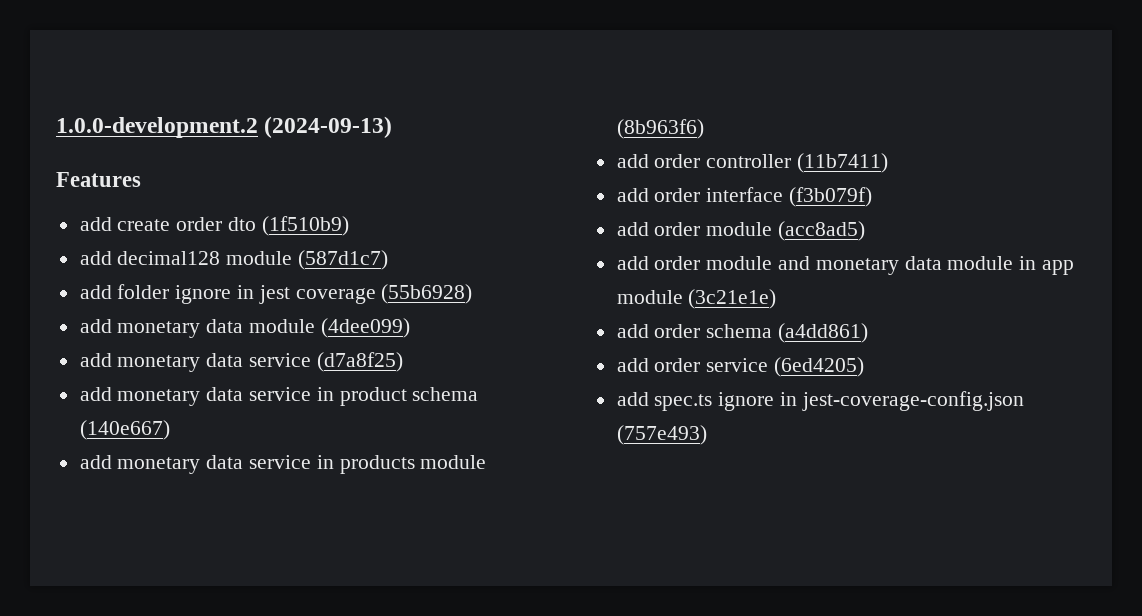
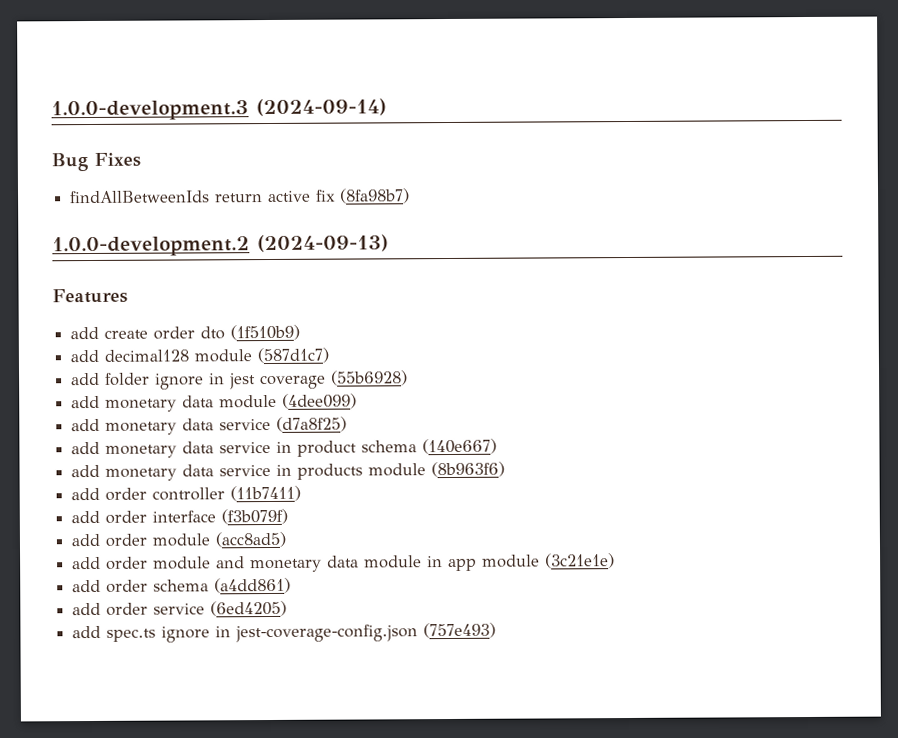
(56, 127) none -> [51,98,387,121] [51,152,141,172] [70,188,411,204] 1.0.0-development.3 (2024-09-14) // Bug Fixes // findAllBetweenIds return active fix (8fa98b7) //

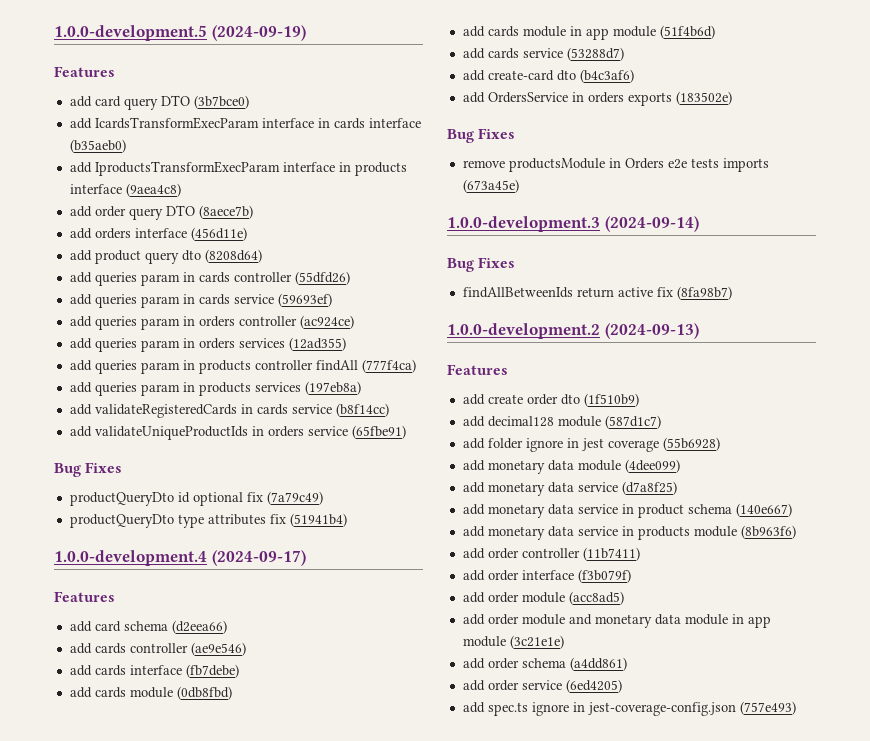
(51, 110) none -> [54,25,306,41] [54,66,115,77] [69,95,249,110] [69,117,421,129] [69,139,126,153] [69,161,407,176] [69,183,181,197] [69,205,253,220] [69,227,247,241] [69,249,262,264] [69,271,350,286] [69,293,332,308] [69,315,354,330] [69,337,346,352] [69,359,416,374] [69,381,361,396] [69,403,389,418] [69,425,406,440] [54,462,123,477] [69,491,323,506] [69,513,347,528] [54,550,306,566] [54,591,115,602] [69,620,227,634] [69,642,246,656] [69,664,239,678] [69,686,232,700] [462,25,715,40] [462,47,624,61] [462,69,634,83] [462,91,732,106] [447,128,516,143] [462,158,769,172] [462,179,519,193] 1.0.0-development.5 (2024-09-19) // Features // add card query DTO (3b7bce0) // add IcardsTransformExecParam interface in cards interface (b35aeb0) // add IproductsTransformExecParam interface in products interface (9aea4c8) // add order query DTO (8aece7b) // add orders interface (456d11e) // add product query dto (8208d64) // add queries param in cards controller (55dfd26) // add queries param in cards service (59693ef) // add queries param in orders controller (ac924ce) // add queries param in orders services (12ad355) // add queries param in products controller findAll (777f4ca) // add queries param in products services (197eb8a) // add validateRegisteredCards in cards service (b8f14cc) // add validateUniqueProductIds in orders service (65fbe91) // Bug Fixes // productQueryDto id optional fix (7a79c49) // productQueryDto type attributes fix (51941b4) // 1.0.0-development.4 (2024-09-17) // Features // add card schema (d2eea66) // add cards controller (ae9e546) // add cards interface (fb7debe) // add cards module (0db8fbd) // add cards module in app module (51f4b6d) // add cards service (53288d7) // add create-card dto (b4c3af6) // add OrdersService in orders exports (183502e) // Bug Fixes // remove productsModule in Orders e2e tests imports (673a45e) //

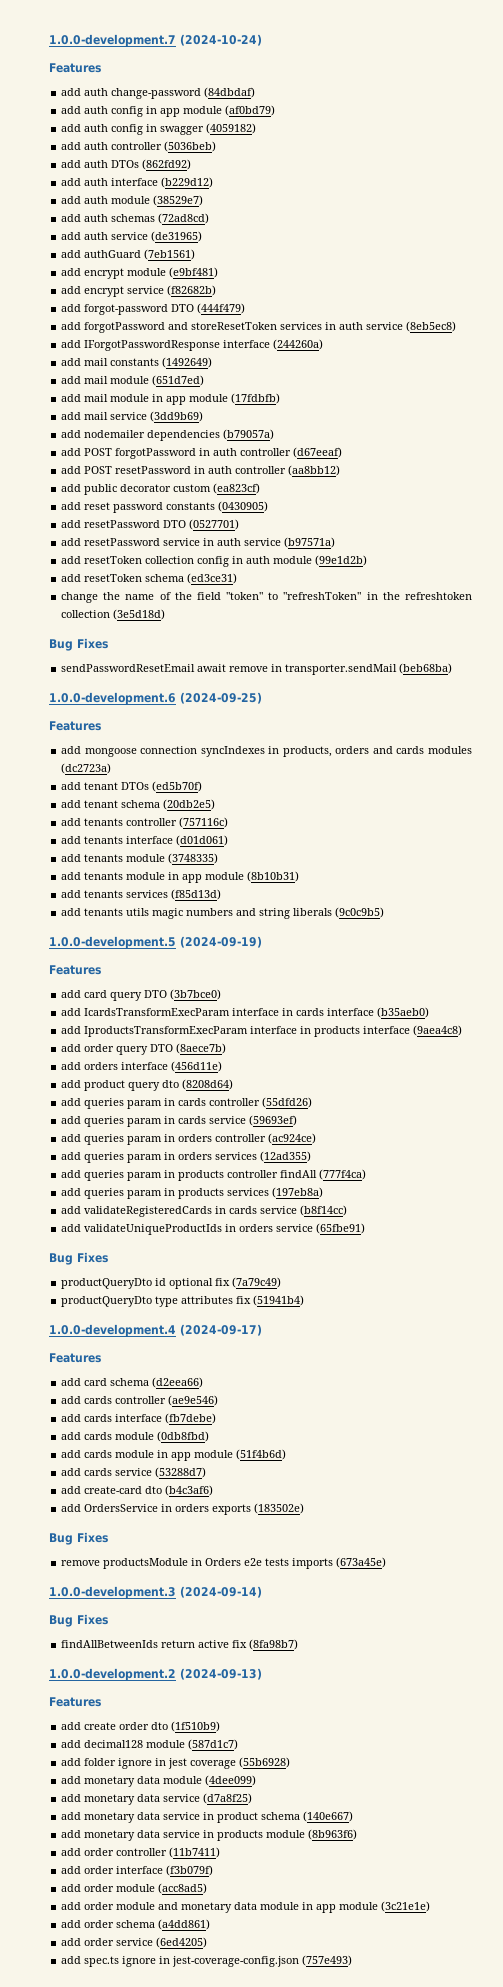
(54, 33) none -> [49,34,262,47] [49,63,101,73] [61,87,256,99] [61,105,276,117] [61,123,257,135] [61,141,217,152] [61,159,192,170] [61,177,214,188] [61,195,204,206] [61,213,210,224] [61,231,203,242] [61,249,196,260] [61,267,219,279] [61,285,217,297] [61,303,246,315] [61,321,457,333] [61,339,324,351] [61,357,213,368] [61,375,205,386] [61,393,281,405] [61,411,204,422] [61,429,275,441] [61,447,343,459] [61,465,341,476] [61,483,261,495] [61,501,269,513] [61,519,240,530] [61,537,336,548] [61,555,368,567] [61,573,238,584] [61,592,472,603] [61,609,166,620] [49,638,108,651] [61,663,453,675] [49,692,262,705] [49,721,101,731] [61,746,472,757] [61,763,112,774] [61,781,203,792] [61,799,216,810] [61,817,229,828] [61,835,229,846] [61,853,219,864] [61,871,300,883] [61,889,222,900] [61,907,385,919] 1.0.0-development.7 (2024-10-24) // Features // add auth change-password (84dbdaf) // add auth config in app module (af0bd79) // add auth config in swagger (4059182) // add auth controller (5036beb) // add auth DTOs (862fd92) // add auth interface (b229d12) // add auth module (38529e7) // add auth schemas (72ad8cd) // add auth service (de31965) // add authGuard (7eb1561) // add encrypt module (e9bf481) // add encrypt service (f82682b) // add forgot-password DTO (444f479) // add forgotPassword and storeResetToken services in auth service (8eb5ec8) // add IForgotPasswordResponse interface (244260a) // add mail constants (1492649) // add mail module (651d7ed) // add mail module in app module (17fdbfb) // add mail service (3dd9b69) // add nodemailer dependencies (b79057a) // add POST forgotPassword in auth controller (d67eeaf) // add POST resetPassword in auth controller (aa8bb12) // add public decorator custom (ea823cf) // add reset password constants (0430905) // add resetPassword DTO (0527701) // add resetPassword service in auth service (b97571a) // add resetToken collection config in auth module (99e1d2b) // add resetToken schema (ed3ce31) // change the name of the field "token" to "refreshToken" in the refreshtoken collection (3e5d18d) // Bug Fixes // sendPasswordResetEmail await remove in transporter.sendMail (beb68ba) // 1.0.0-development.6 (2024-09-25) // Features // add mongoose connection syncIndexes in products, orders and cards modules (dc2723a) // add tenant DTOs (ed5b70f) // add tenant schema (20db2e5) // add tenants controller (757116c) // add tenants interface (d01d061) // add tenants module (3748335) // add tenants module in app module (8b10b31) // add tenants services (f85d13d) // add tenants utils magic numbers and string liberals (9c0c9b5) //

